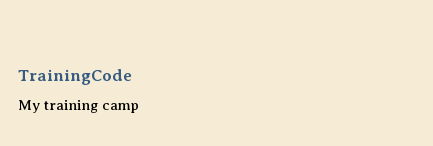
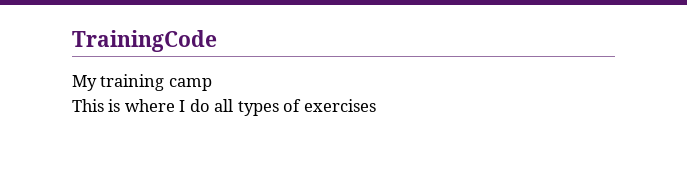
(139, 108) none -> [72,99,376,116] // This is where I do all types of exercises

